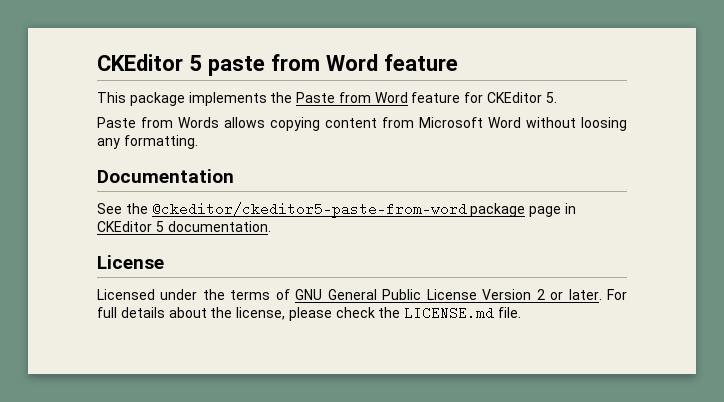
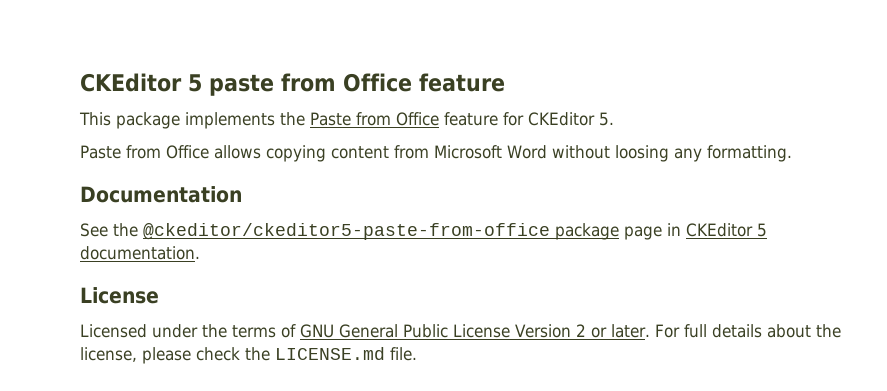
[325,54,378,71] Word -> [343,73,412,92] Office
[374,92,408,103] Word -> [396,112,439,126] Office
[178,117,219,128] Words -> [166,145,209,159] Office
[151,202,467,218] @ckeditor/ckeditor5-paste-from-word -> [143,223,550,240] @ckeditor/ckeditor5-paste-from-office

